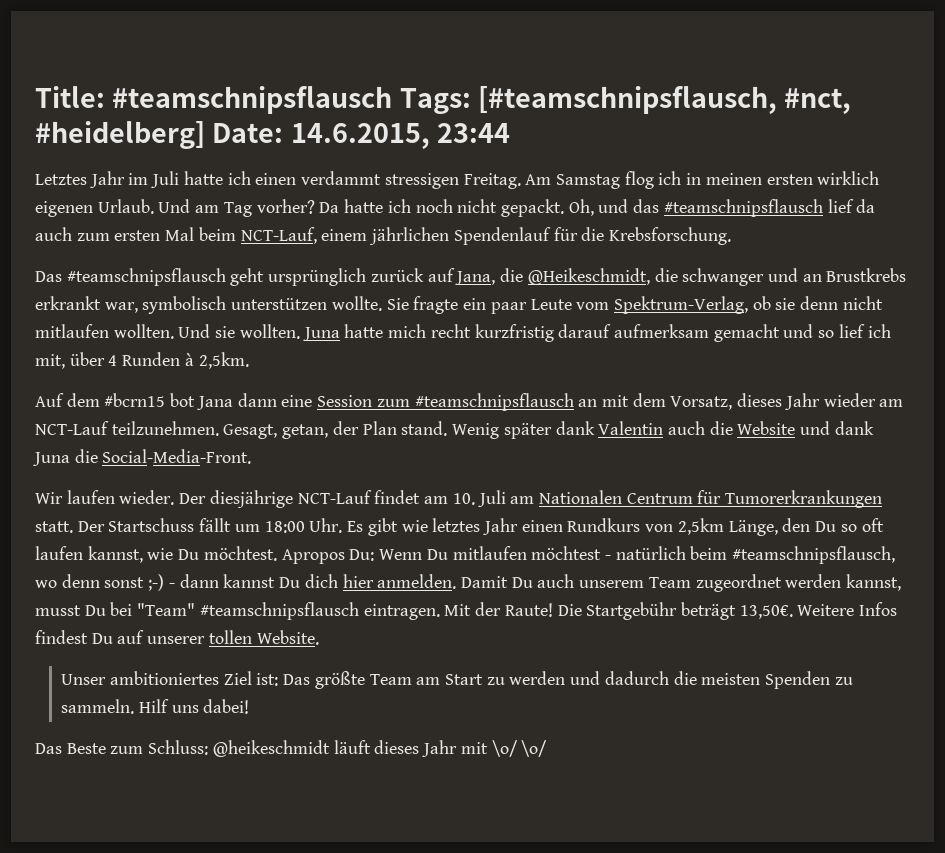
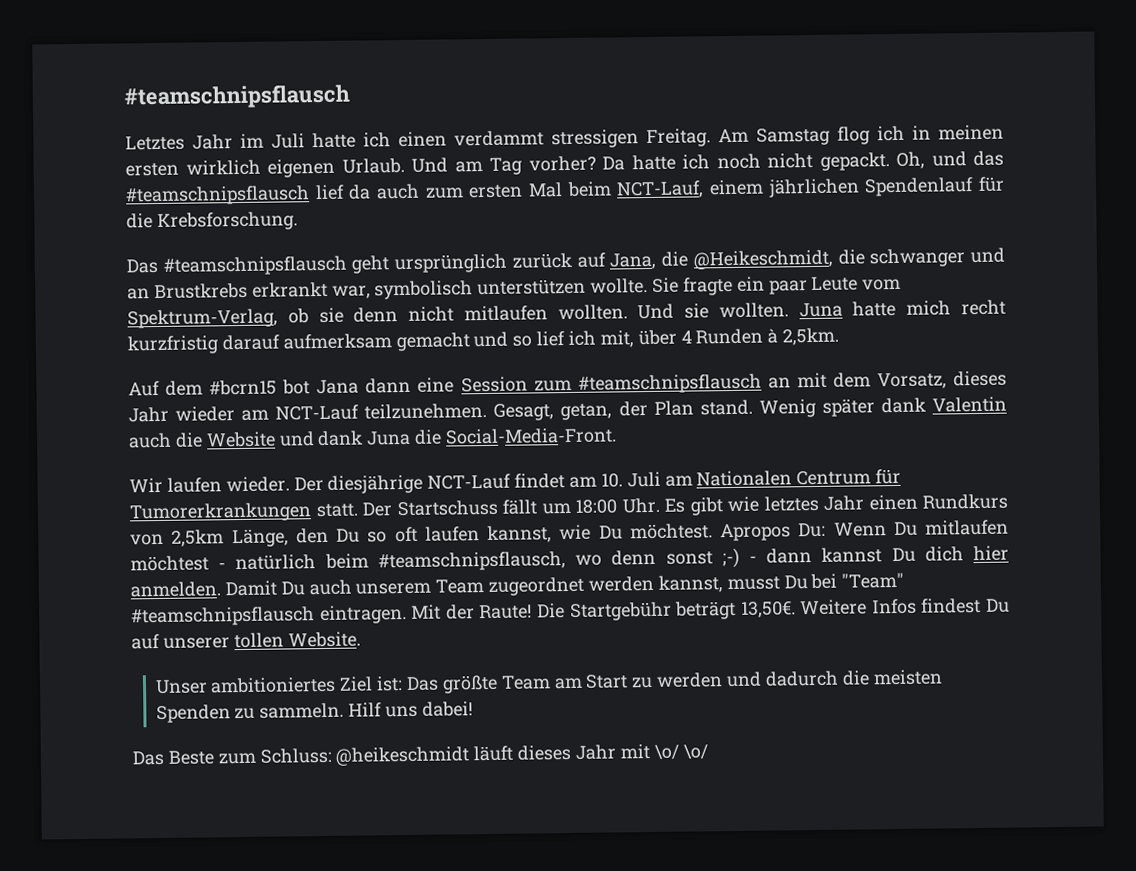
[35,86,852,114] [35,121,510,149] Title: #teamschnipsflausch Tags: [#teamschnipsflausch, #nct, #heidelberg] Date: 14.6.2015, 23:44 -> [124,84,350,110] #teamschnipsflausch

